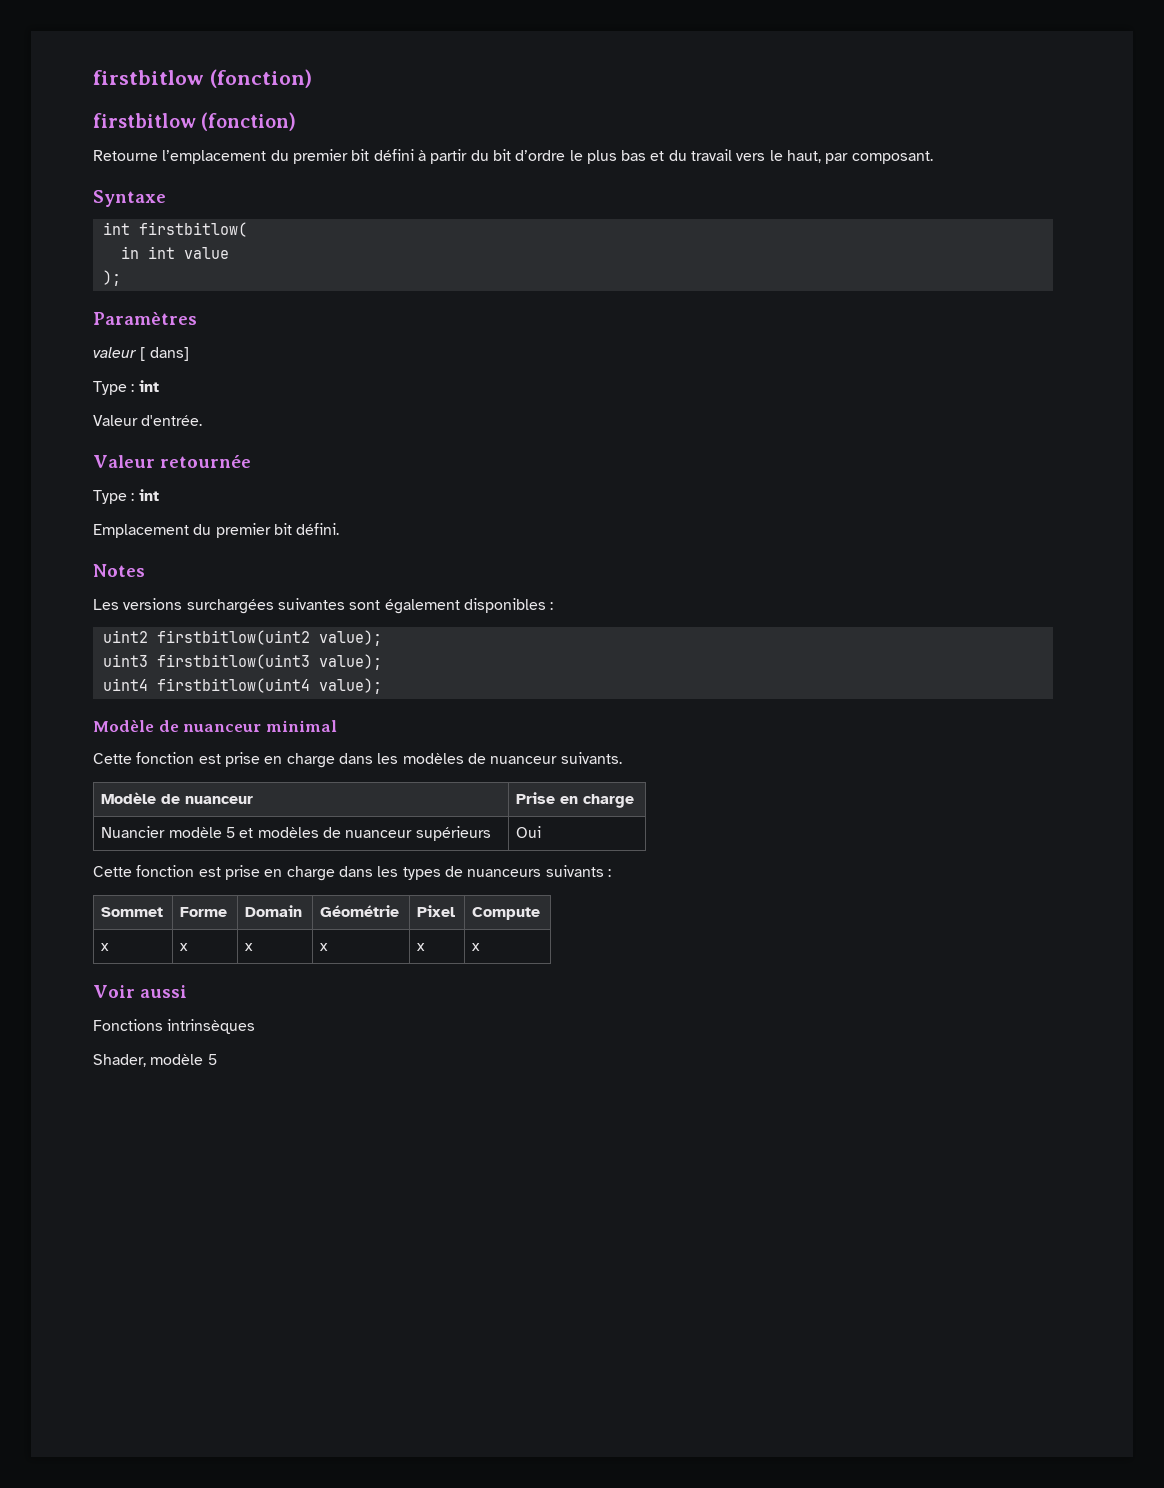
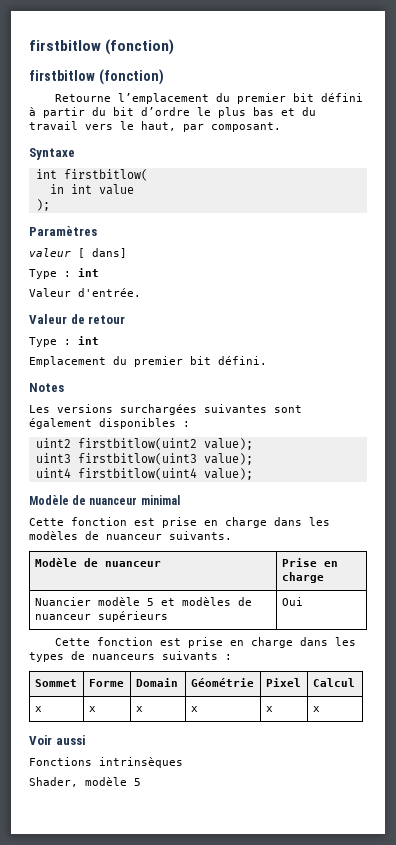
[159,454,251,468] retournée -> [70,314,126,324] de retour
[472,907,541,920] Compute -> [312,678,355,687] Calcul

